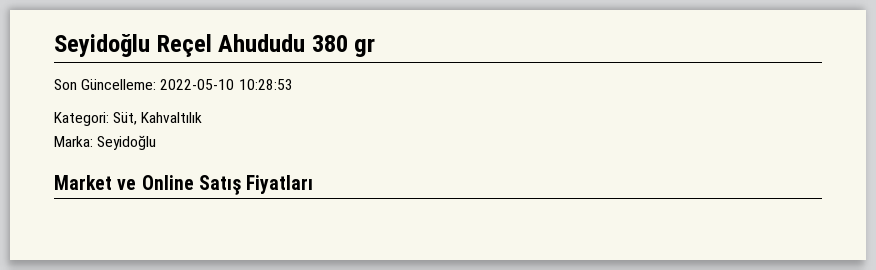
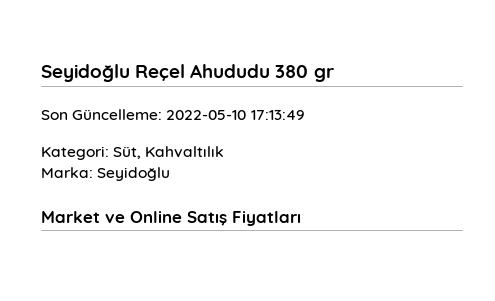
[238,79,293,90] 10:28:53 -> [250,110,305,120] 17:13:49

